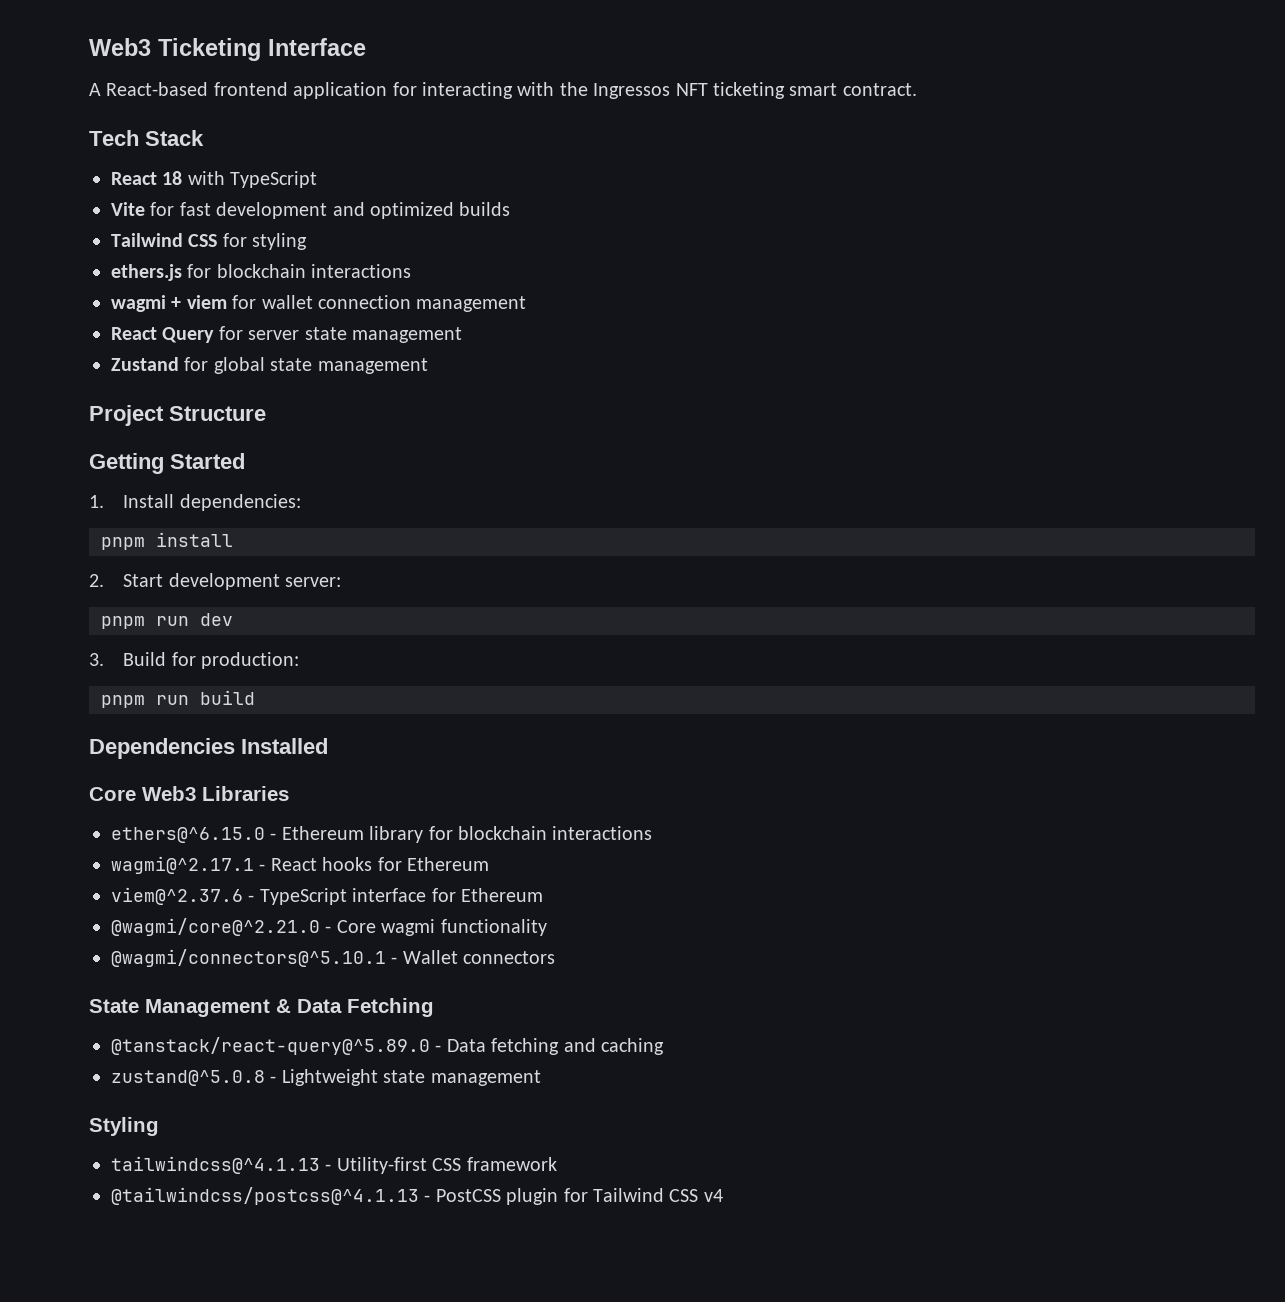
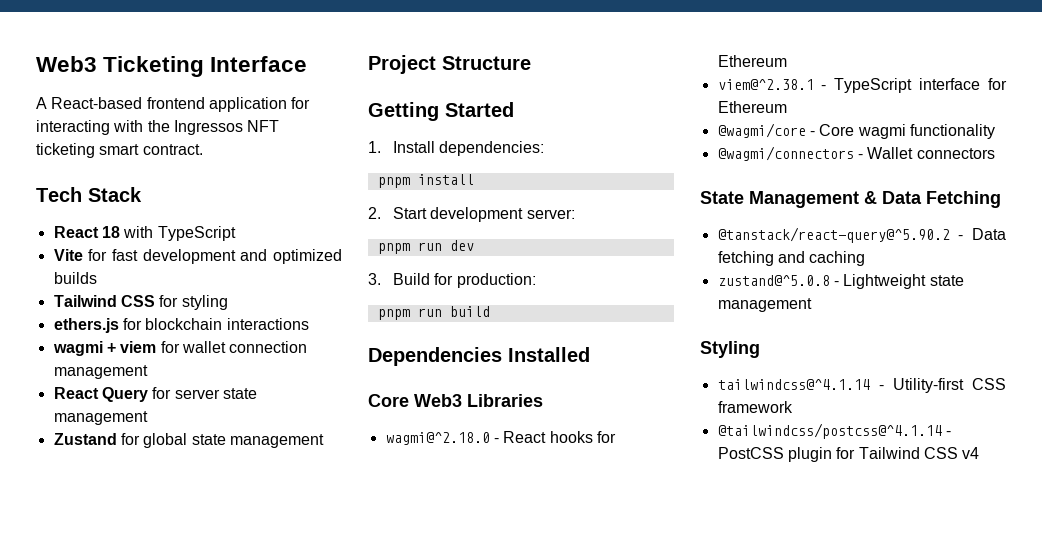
[111,826,653,843] [111,856,254,874] ethers@^6.15.0 - Ethereum library for blockchain interactions // wagmi@^2.17.1 -> [385,432,490,445] wagmi@^2.18.0
[111,887,243,905] viem@^2.37.6 -> [717,79,814,90] viem@^2.38.1
[111,918,320,936] @wagmi/core@^2.21.0 -> [717,123,806,138] @wagmi/core
[111,949,386,967] @wagmi/connectors@^5.10.1 -> [717,146,854,161] @wagmi/connectors
[111,1037,430,1055] @tanstack/react-query@^5.89.0 -> [717,227,950,243] @tanstack/react-query@^5.90.2
[111,1156,320,1174] tailwindcss@^4.1.13 -> [717,379,870,390] tailwindcss@^4.1.14
[111,1187,419,1205] @tailwindcss/postcss@^4.1.13 -> [717,423,942,439] @tailwindcss/postcss@^4.1.14

